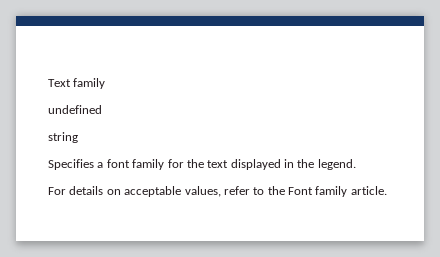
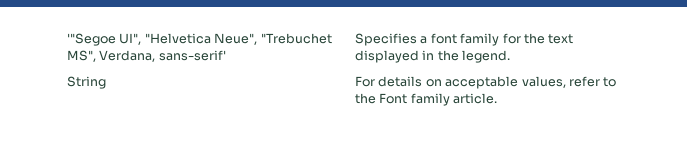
[48,78,106,89] [48,105,102,114] [48,132,78,143] Text family // undefined // string -> [67,33,332,46] [67,50,226,62] [67,76,106,89] '"Segoe UI", "Helvetica Neue", "Trebuchet MS", Verdana, sans-serif' // String

